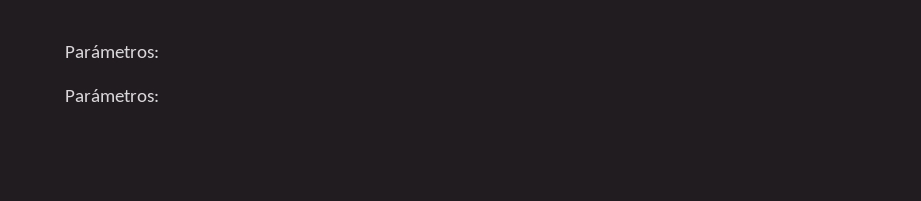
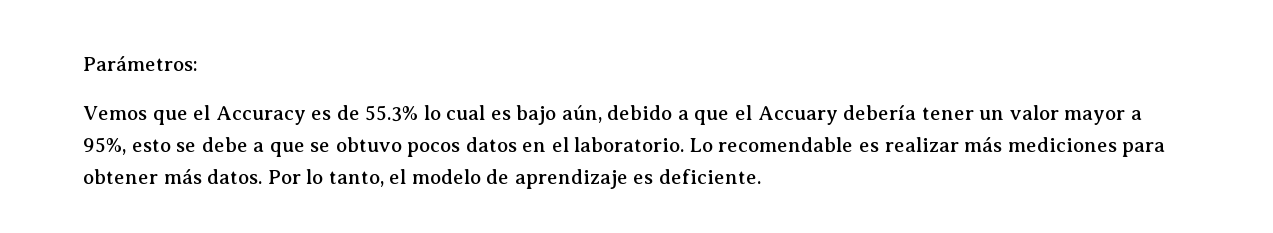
[65,89,159,102] Parámetros: -> [83,105,1142,125] [83,137,1166,157] [83,169,761,189] Vemos que el Accuracy es de 55.3% lo cual es bajo aún, debido a que el Accuary debería tener un valor mayor a 95%, esto se debe a que se obtuvo pocos datos en el laboratorio. Lo recomendable es realizar más mediciones para obtener más datos. Por lo tanto, el modelo de aprendizaje es deficiente.

